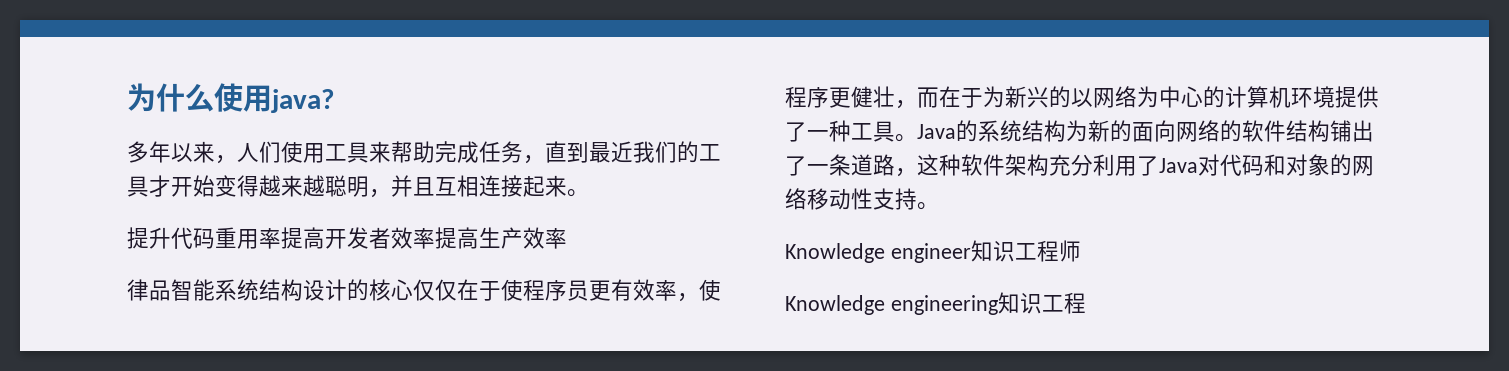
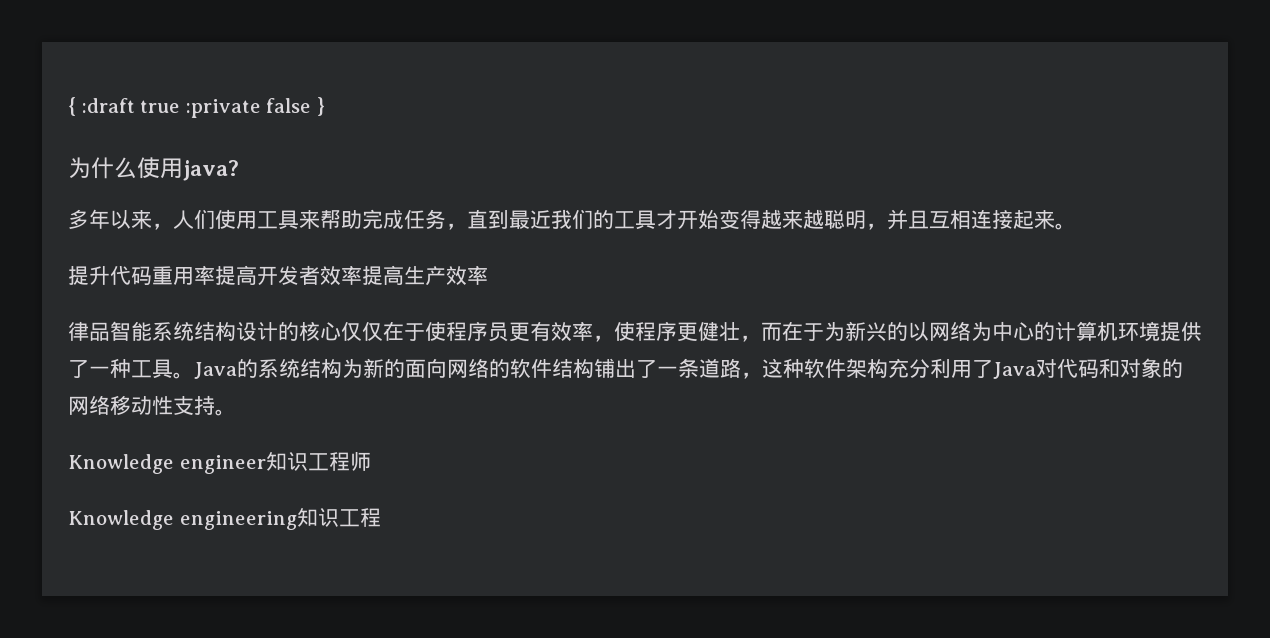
(127, 97) none -> [68,97,325,118] { :draft true :private false } //

